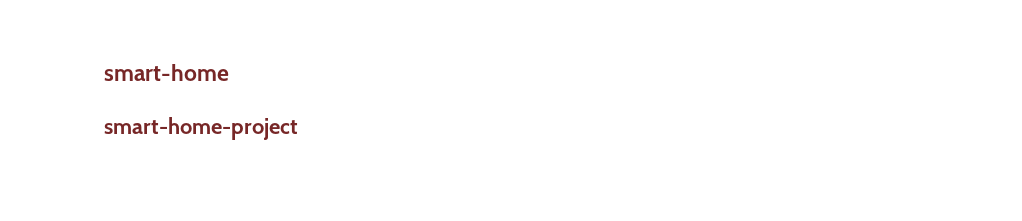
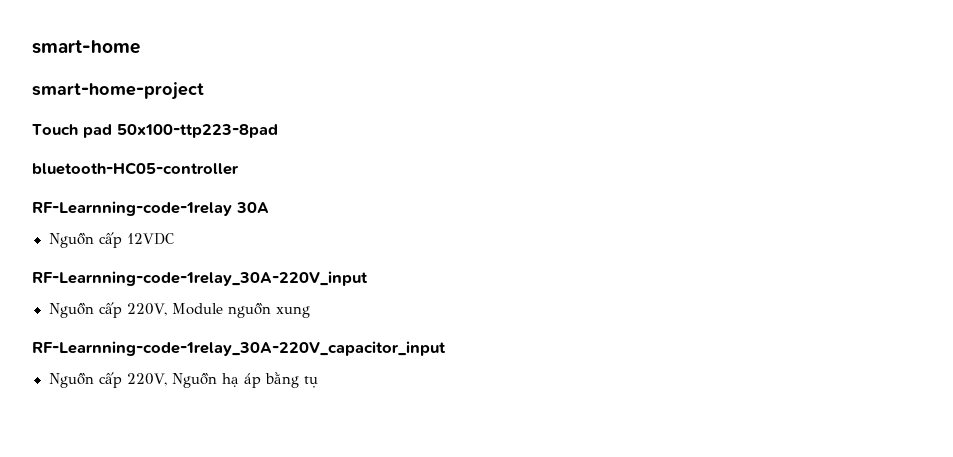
(298, 128) none -> [32,124,278,138] [32,162,239,175] [32,201,269,216] [48,232,174,248] [32,271,368,286] [48,302,311,318] [32,341,446,356] [48,372,319,388] // Touch pad 50x100-ttp223-8pad // bluetooth-HC05-controller // RF-Learnning-code-1relay 30A // Nguồn cấp 12VDC // RF-Learnning-code-1relay_30A-220V_input // Nguồn cấp 220V, Module nguồn xung // RF-Learnning-code-1relay_30A-220V_capacitor_input // Nguồn cấp 220V, Nguồn hạ áp bằng tụ

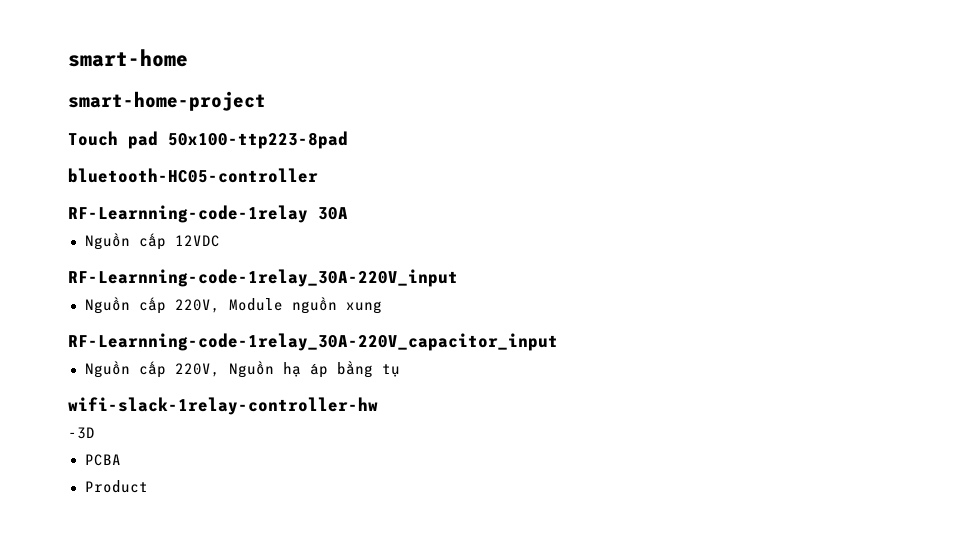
(319, 382) none -> [68,397,378,415] [68,427,95,439] [84,454,121,466] [84,480,148,493] // wifi-slack-1relay-controller-hw // -3D // PCBA // Product

